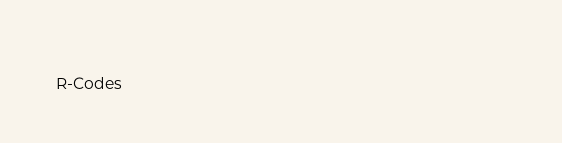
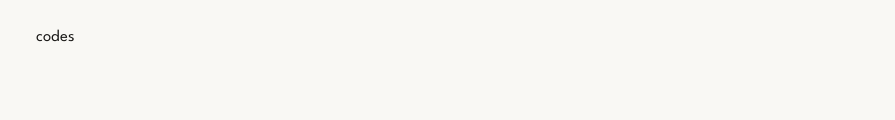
[56,77,122,89] R-Codes -> [36,29,75,42] codes

